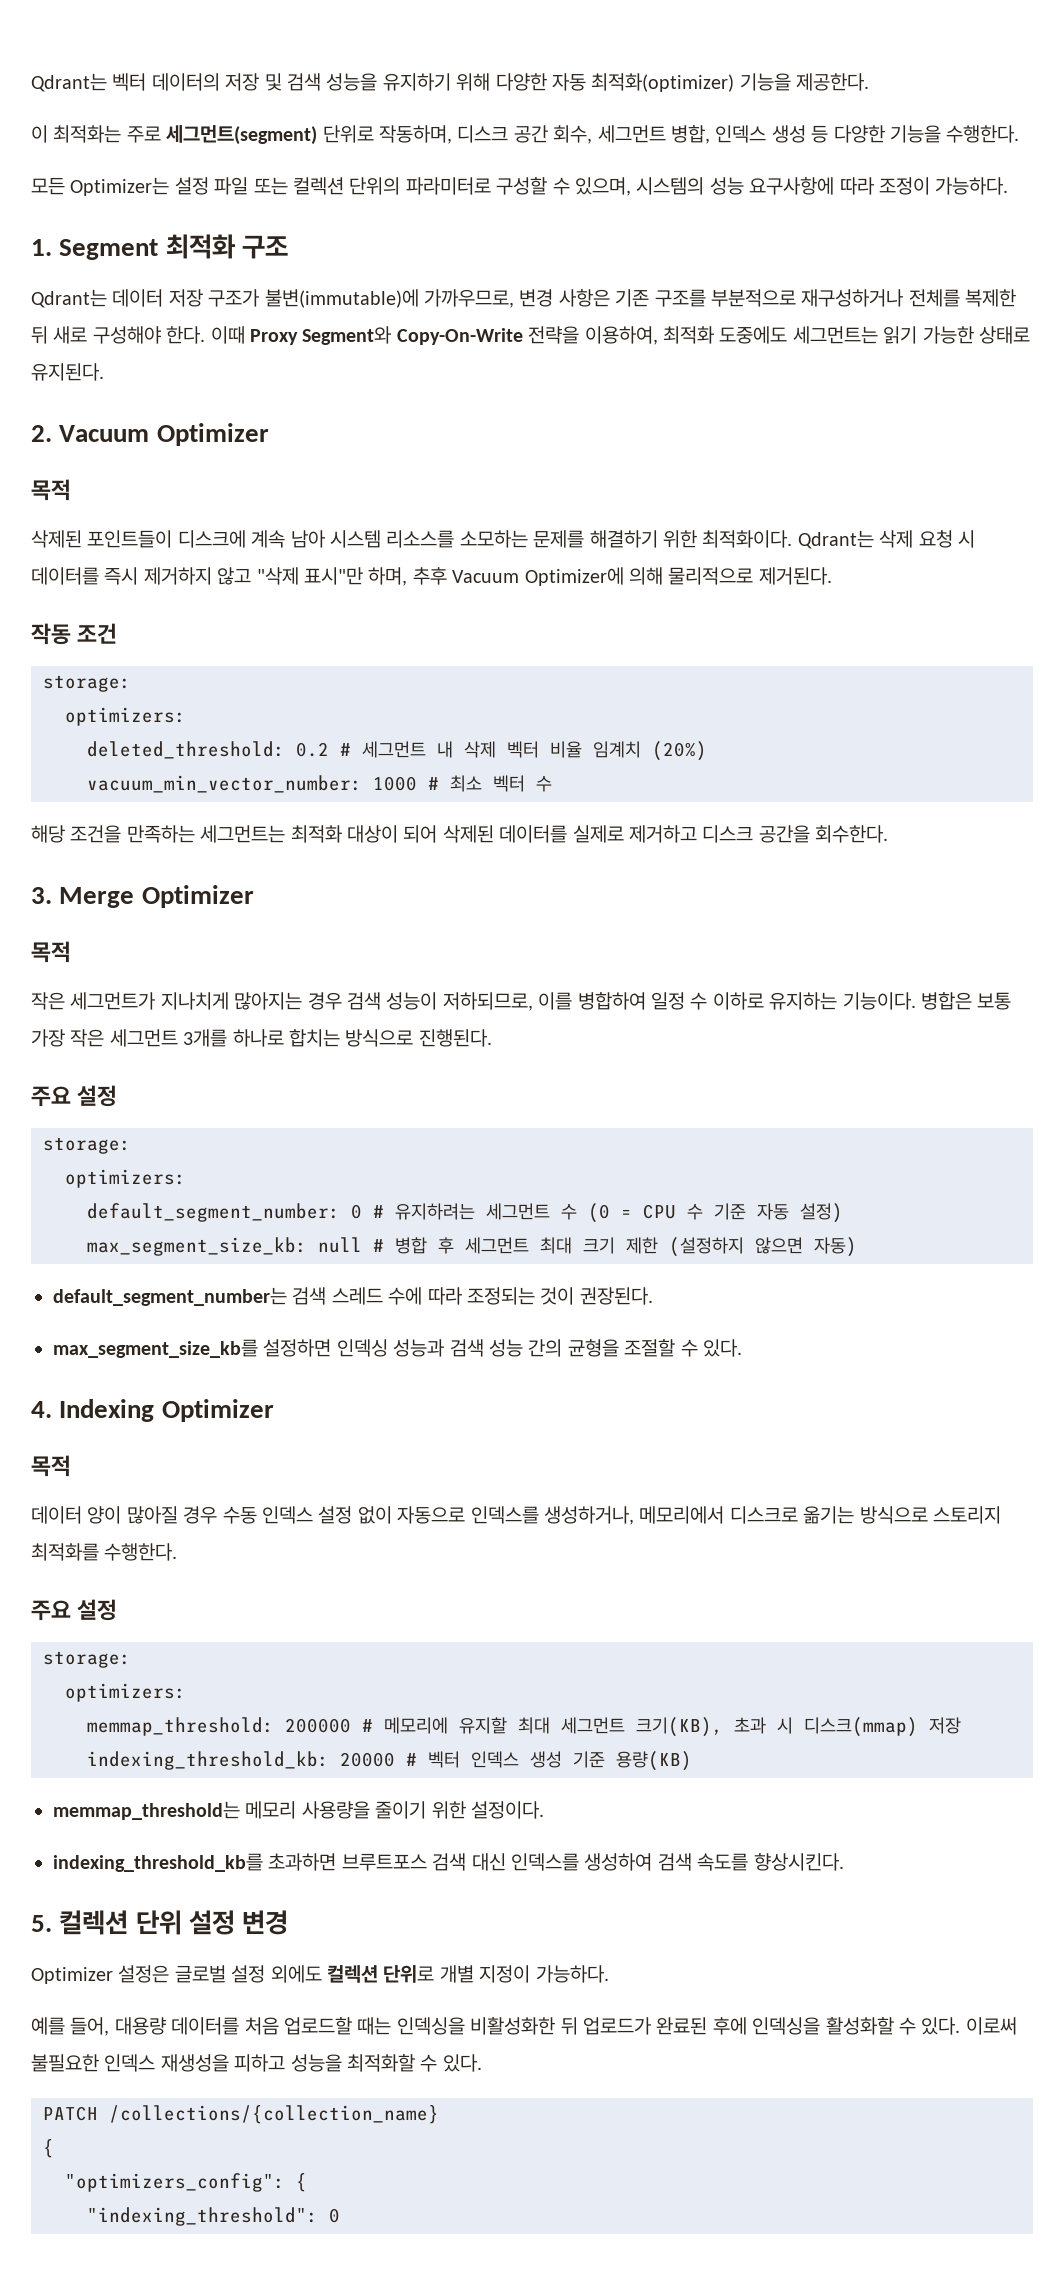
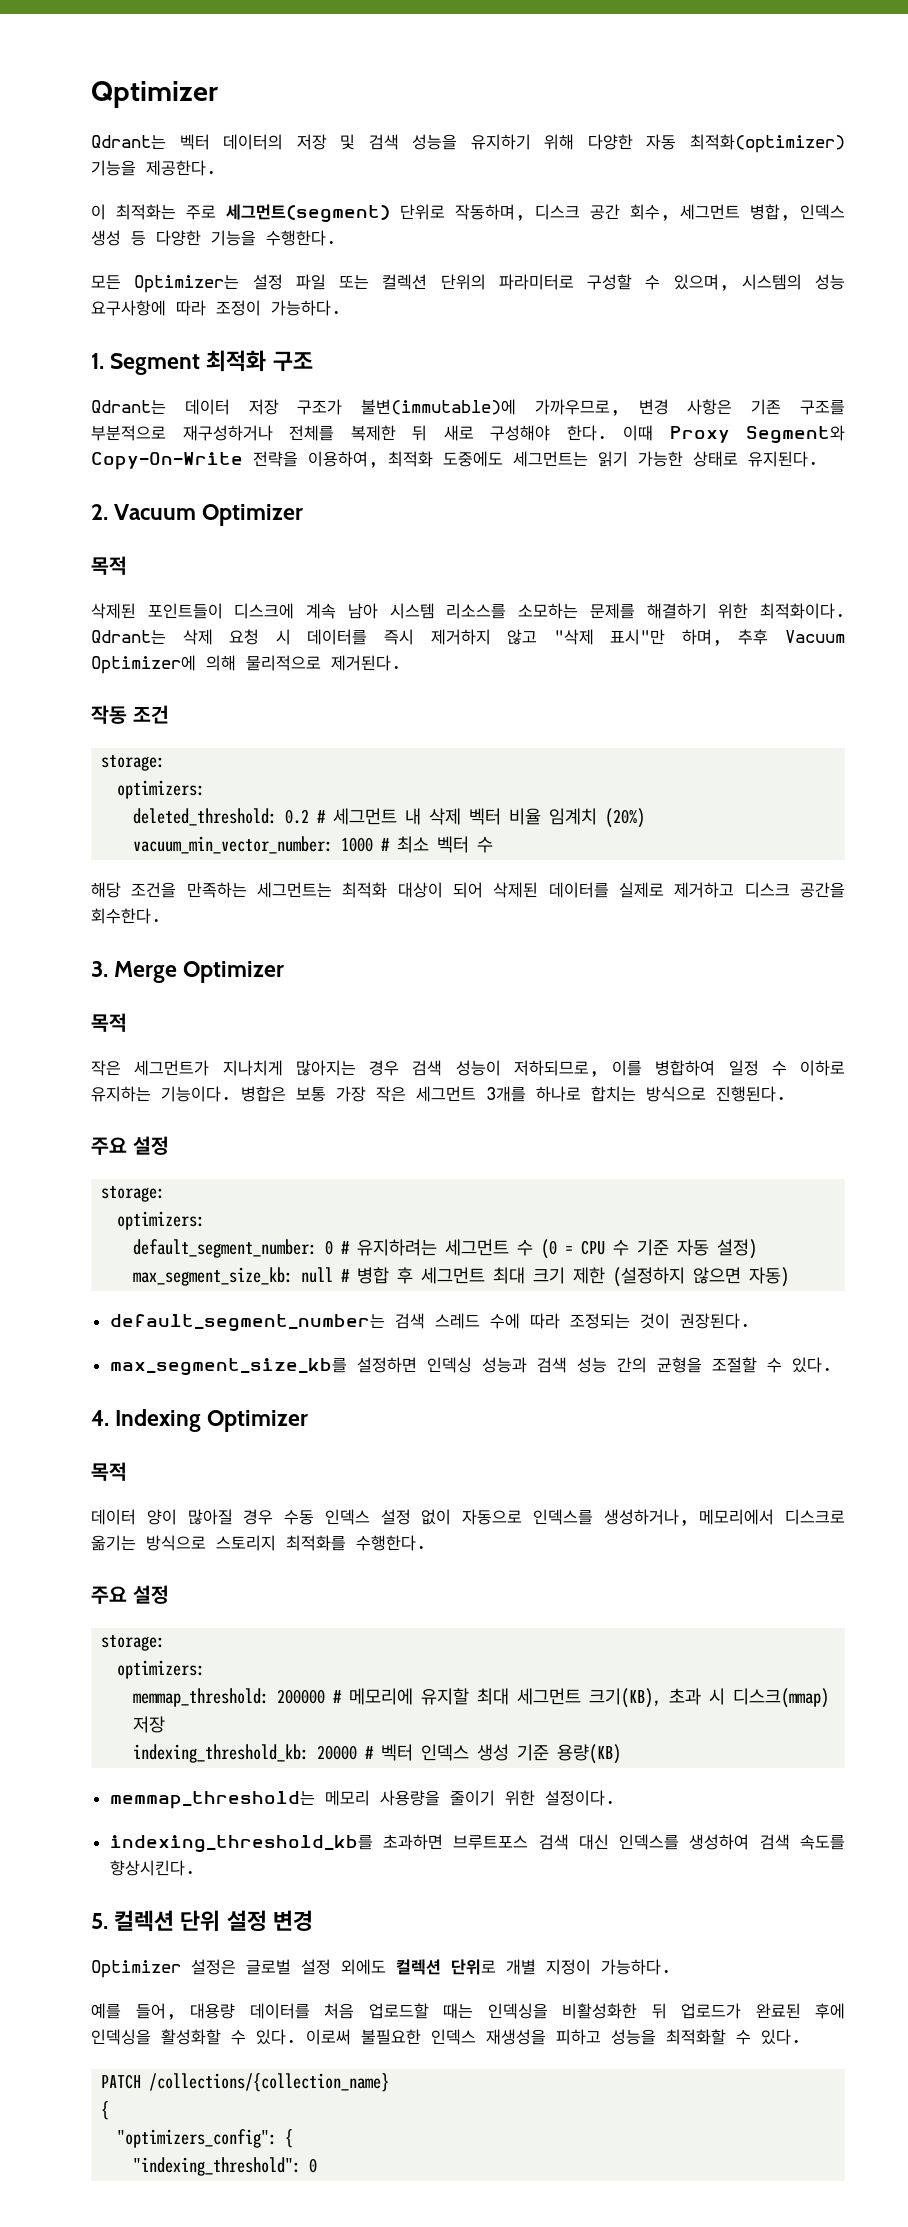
(31, 82) none -> [91,81,218,108] Qptimizer //

